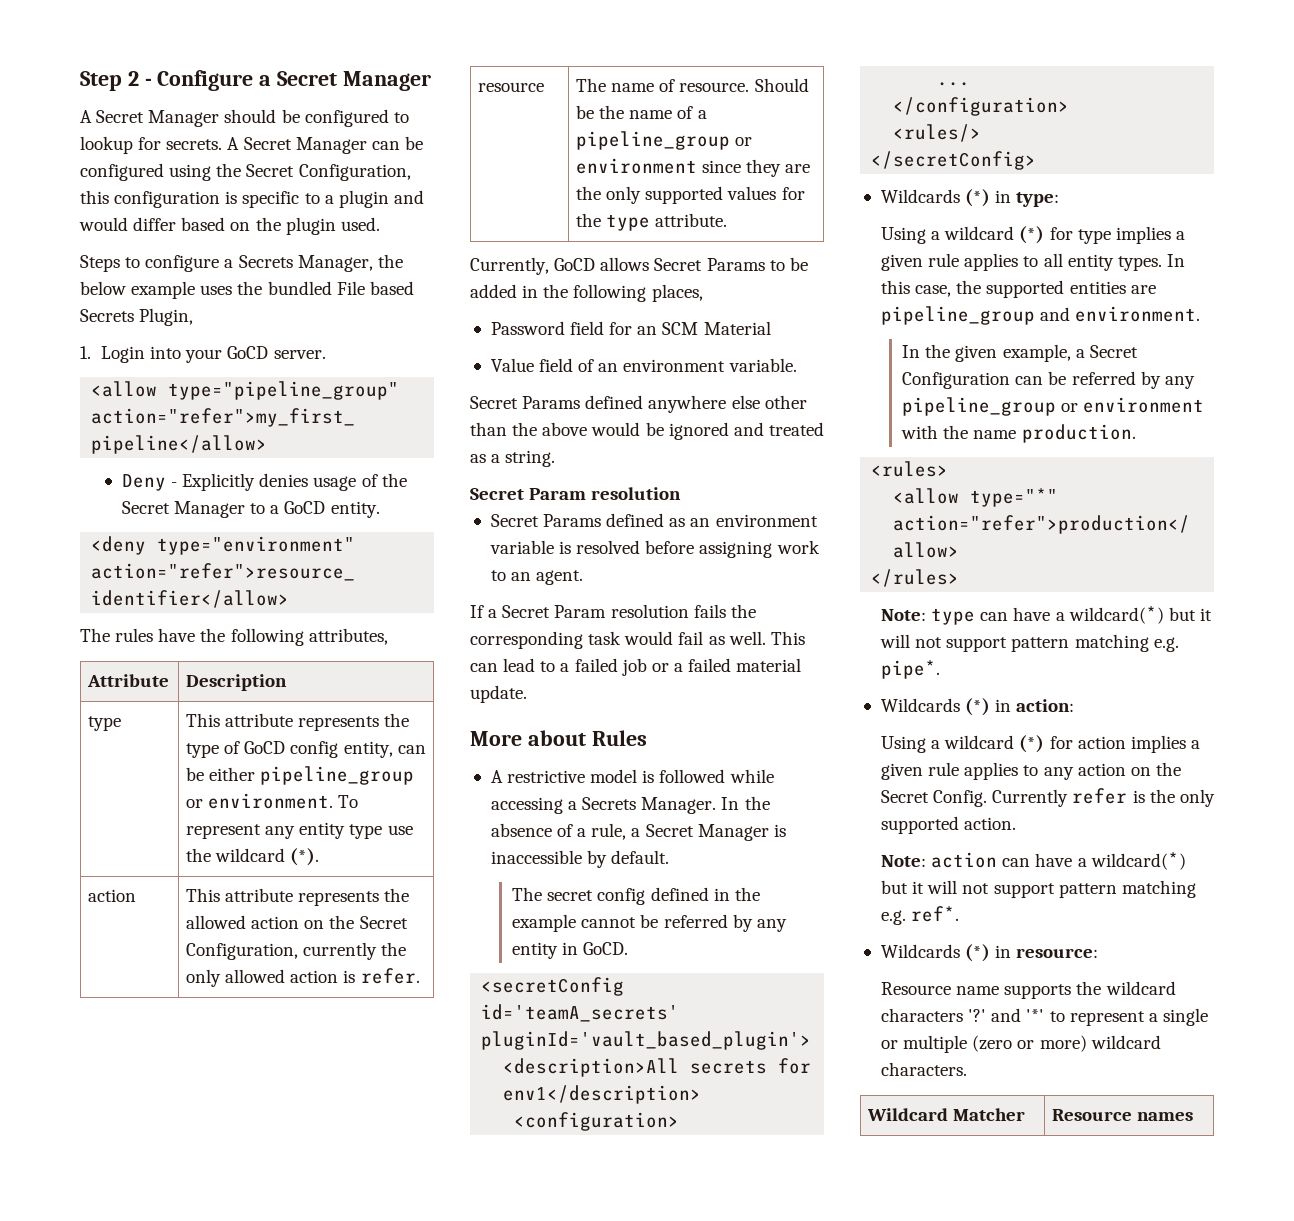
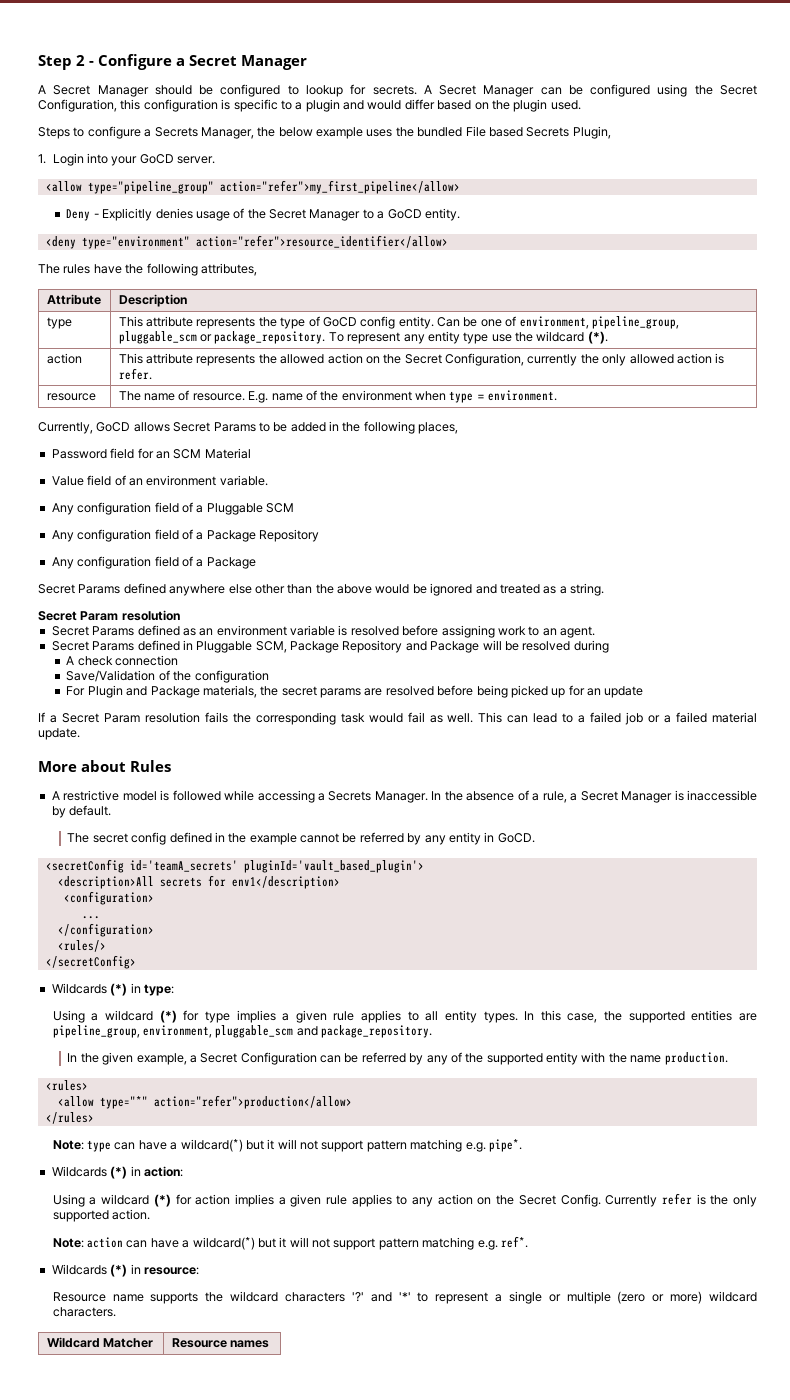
[343,741,426,758] [186,766,415,785] [186,793,334,809] entity, can be either pipeline_group or environment. -> [398,316,679,329] [118,331,326,344] entity. Can be one of environment, pipeline_group, pluggable_scm or package_repository.
[754,78,809,92] [576,105,707,119] [576,131,753,150] [576,158,811,177] [576,186,805,204] [576,213,728,231] Should be the name of a pipeline_group or environment since they are the only supported values for the type attribute. -> [248,390,558,403] E.g. name of the environment when type = environment.
(797, 365) none -> [51,502,294,515] [51,529,319,542] [51,556,256,569] // Any configuration field of a Pluggable SCM // Any configuration field of a Package Repository // Any configuration field of a Package
(584, 577) none -> [51,640,609,653] [66,655,179,666] [66,670,269,683] [66,685,644,698] // Secret Params defined in Pluggable SCM, Package Repository and Package will be resolved during // A check connection // Save/Validation of the configuration // For Plugin and Package materials, the secret params are resolved before being picked up for an update
[881,306,1201,325] pipeline_group and environment. -> [52,1025,433,1038] pipeline_group, environment, pluggable_scm and package_repository.
[902,397,1205,416] pipeline_group or environment -> [450,1052,579,1065] of the supported entity

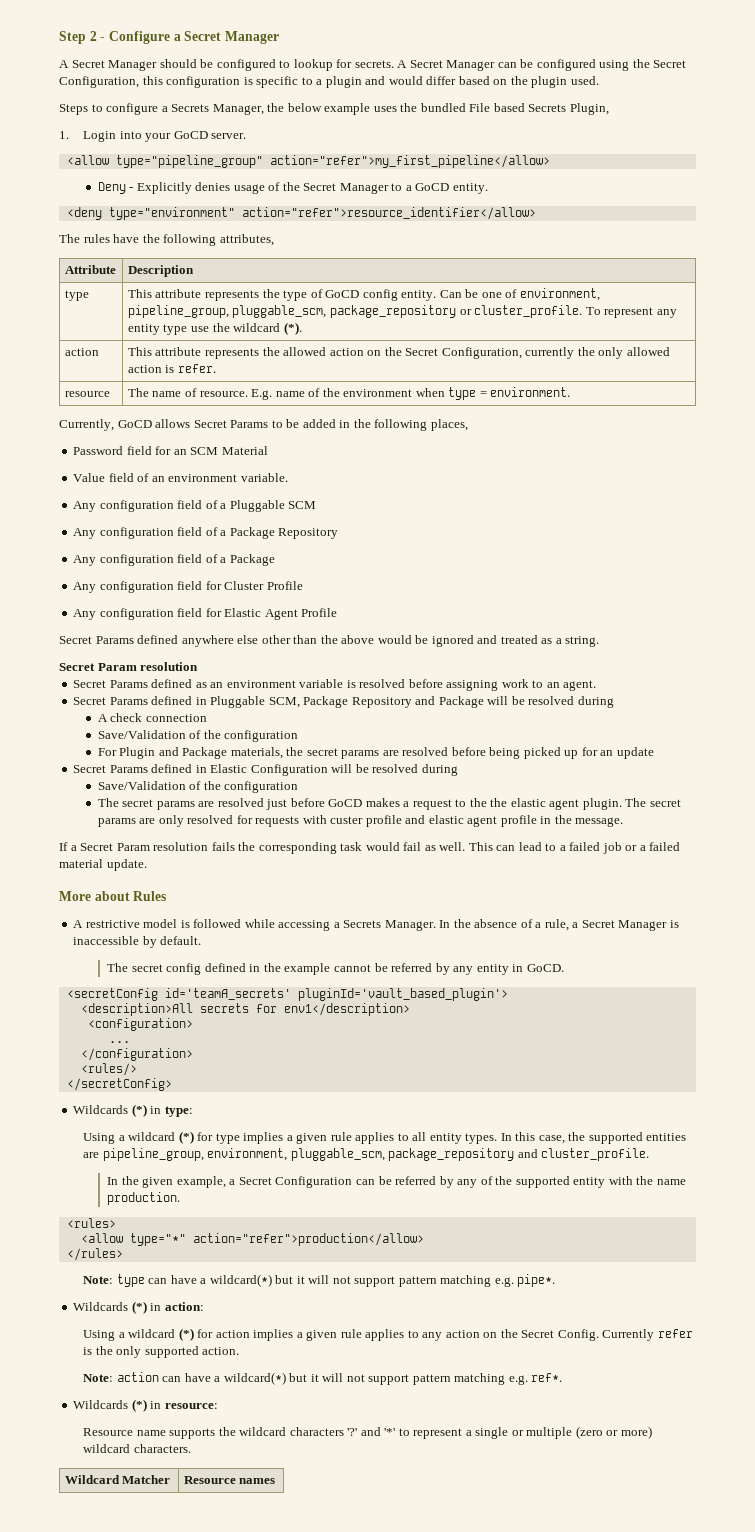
[118,331,326,344] pluggable_scm or package_repository. -> [232,305,583,318] pluggable_scm, package_repository or cluster_profile.
(256, 563) none -> [73,581,303,593] [73,608,338,620] // Any configuration field for Cluster Profile // Any configuration field for Elastic Agent Profile
(644, 692) none -> [73,764,458,776] [97,781,299,793] [97,798,681,810] [97,815,624,827] // Secret Params defined in Elastic Configuration will be resolved during // Save/Validation of the configuration // The secret params are resolved just before GoCD makes a request to the the elastic agent plugin. The secret params are only resolved for requests with custer profile and elastic agent profile in the message.
[215,1025,433,1038] pluggable_scm and package_repository. -> [290,1148,650,1161] pluggable_scm, package_repository and cluster_profile.

